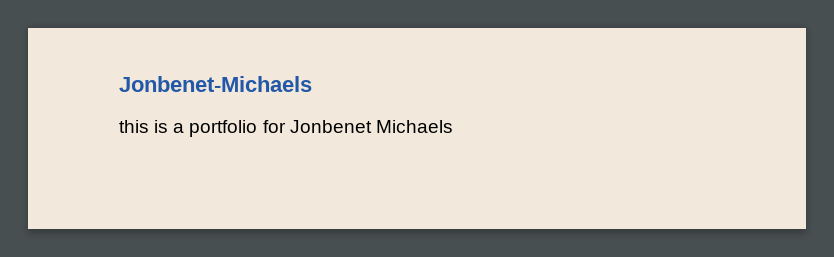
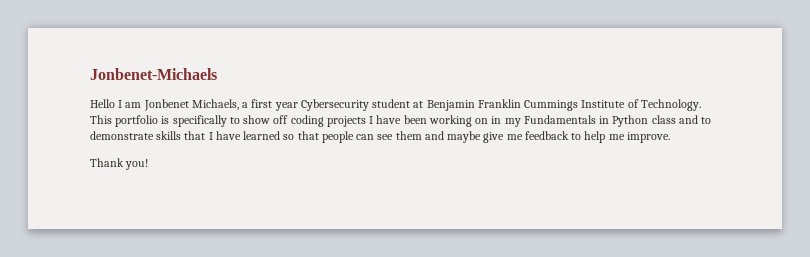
[119,120,453,137] this is a portfolio for Jonbenet Michaels -> [90,99,701,111] [90,115,712,127] [90,131,670,143] [90,158,149,170] Hello I am Jonbenet Michaels, a first year Cybersecurity student at Benjamin Franklin Cummings Institute of Technology. This portfolio is specifically to show off coding projects I have been working on in my Fundamentals in Python class and to demonstrate skills that I have learned so that people can see them and maybe give me feedback to help me improve. // Thank you!

